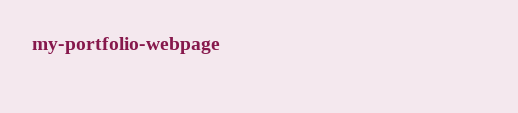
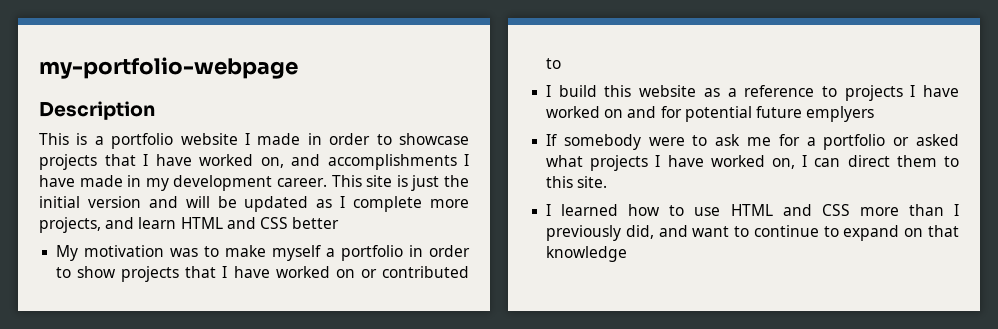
(220, 45) none -> [39,101,155,120] [39,133,469,149] [39,154,469,170] [39,175,470,191] [39,196,470,212] [39,217,340,233] [56,245,471,261] [56,266,469,282] [546,58,562,69] [546,85,959,101] [546,106,875,122] [546,134,959,150] [546,155,959,171] [546,176,608,188] [546,204,959,216] [546,225,959,241] [546,246,628,262] // Description // This is a portfolio website I made in order to showcase projects that I have worked on, and accomplishments I have made in my development career. This site is just the initial version and will be updated as I complete more projects, and learn HTML and CSS better // My motivation was to make myself a portfolio in order to show projects that I have worked on or contributed to // I build this website as a reference to projects I have worked on and for potential future emplyers // If somebody were to ask me for a portfolio or asked what projects I have worked on, I can direct them to this site. // I learned how to use HTML and CSS more than I previously did, and want to continue to expand on that knowledge

